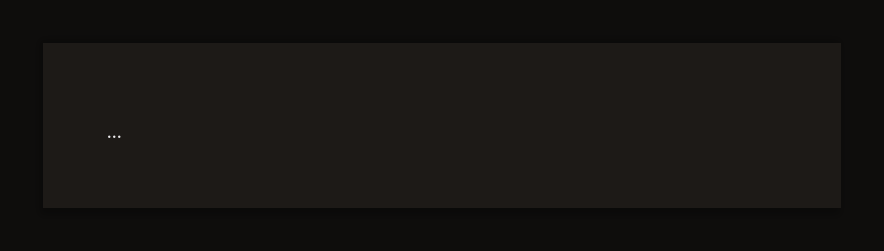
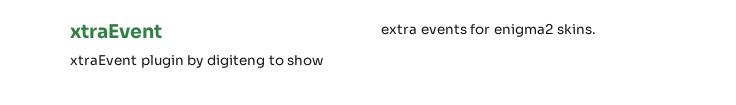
[107,135,122,138] ... -> [70,24,162,39] [70,55,324,68] [381,23,596,37] xtraEvent // xtraEvent plugin by digiteng to show extra events for enigma2 skins.

